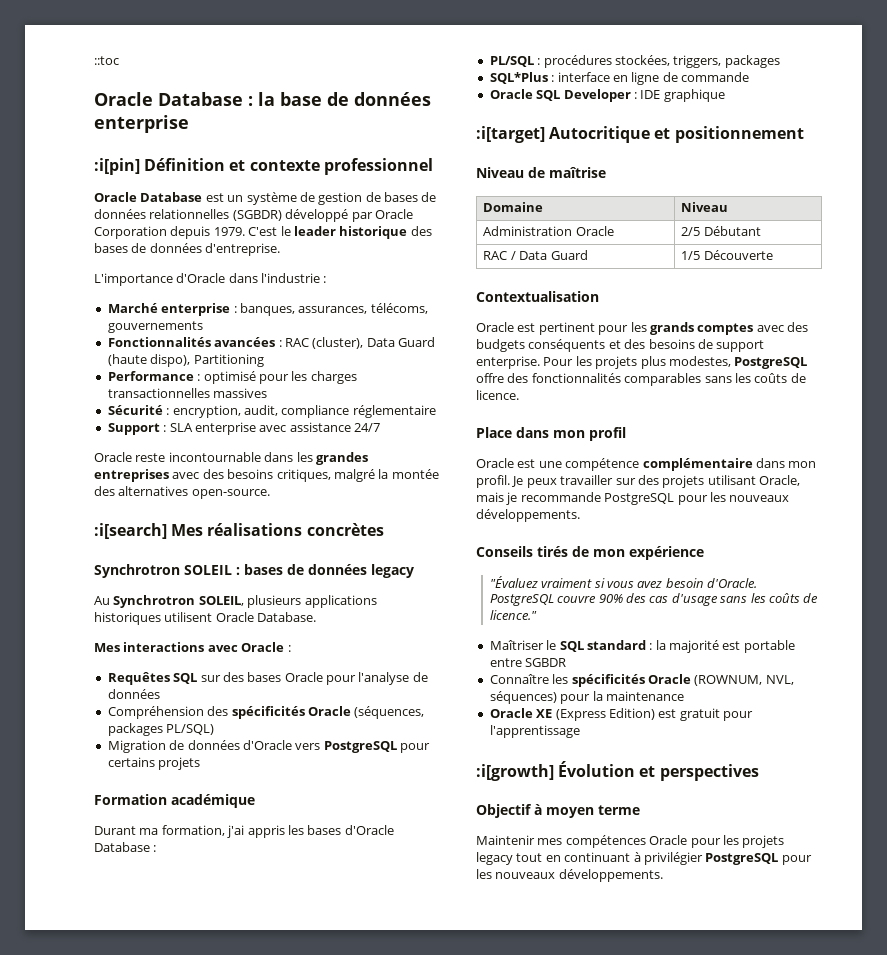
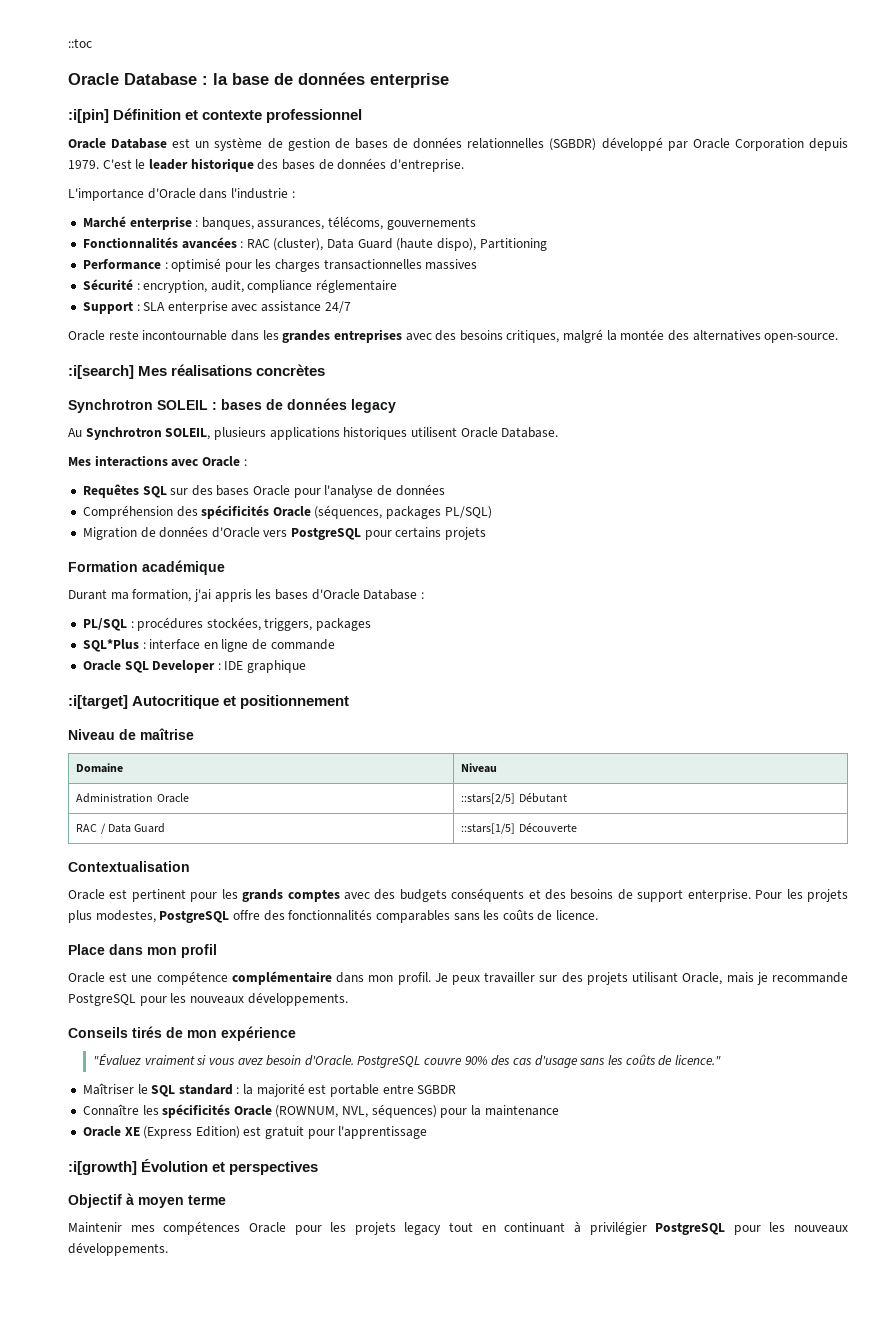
[681,227,701,236] 2/5 -> [461,793,516,804] ::stars[2/5]
[681,251,701,260] 1/5 -> [461,823,516,834] ::stars[1/5]

